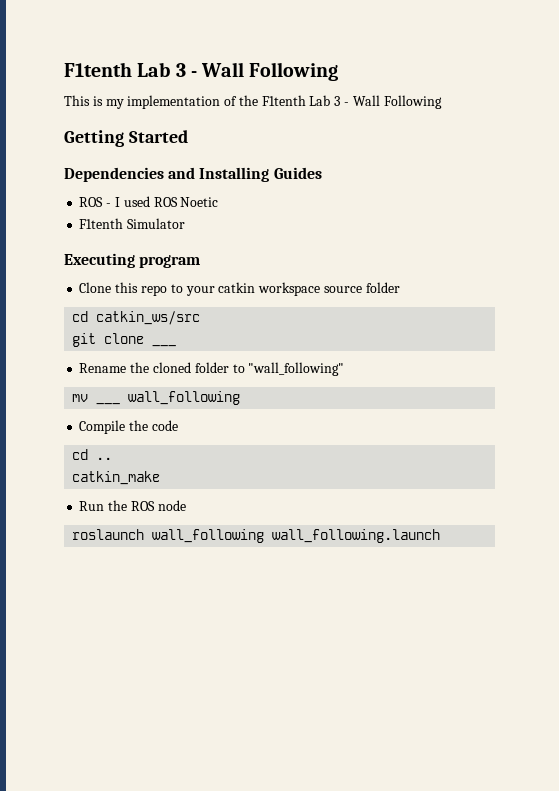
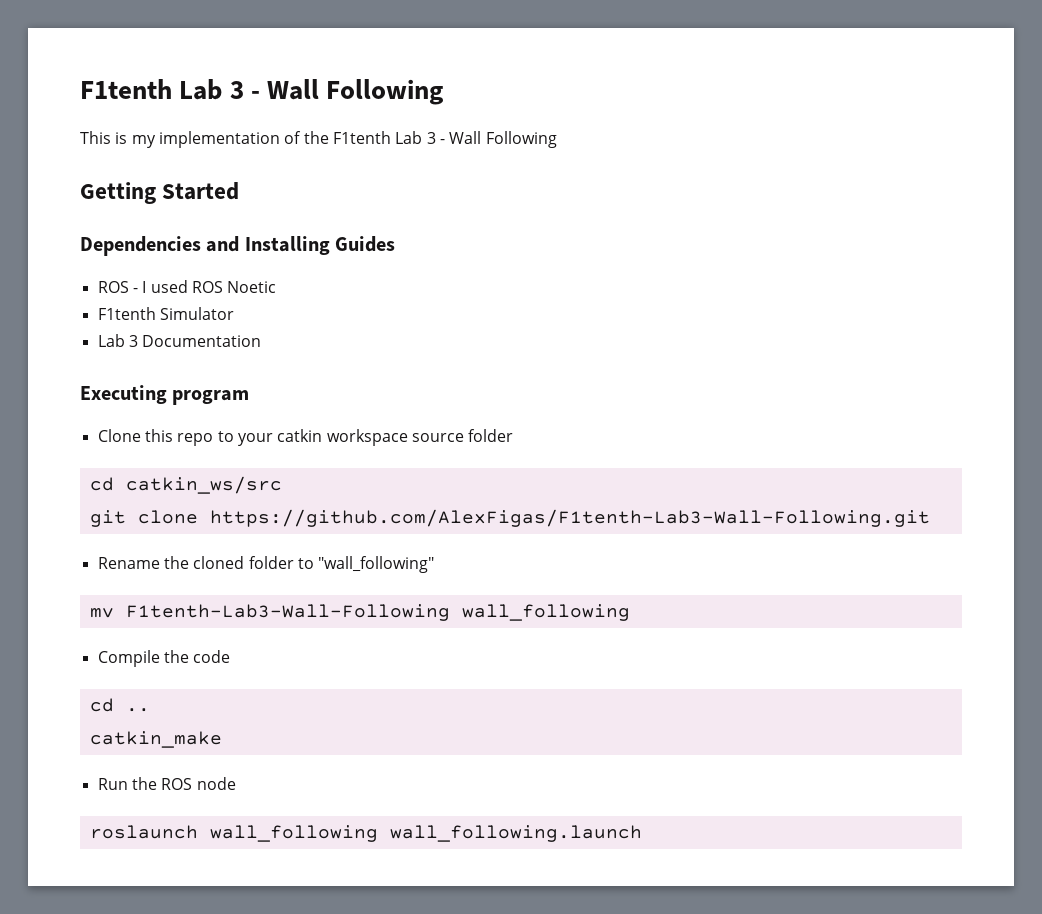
(186, 223) none -> [97,334,262,347] // Lab 3 Documentation
[152,344,177,347] ___ -> [209,509,930,527] https://github.com/AlexFigas/F1tenth-Lab3-Wall-Following.git
[96,402,121,405] ___ -> [125,604,450,621] F1tenth-Lab3-Wall-Following

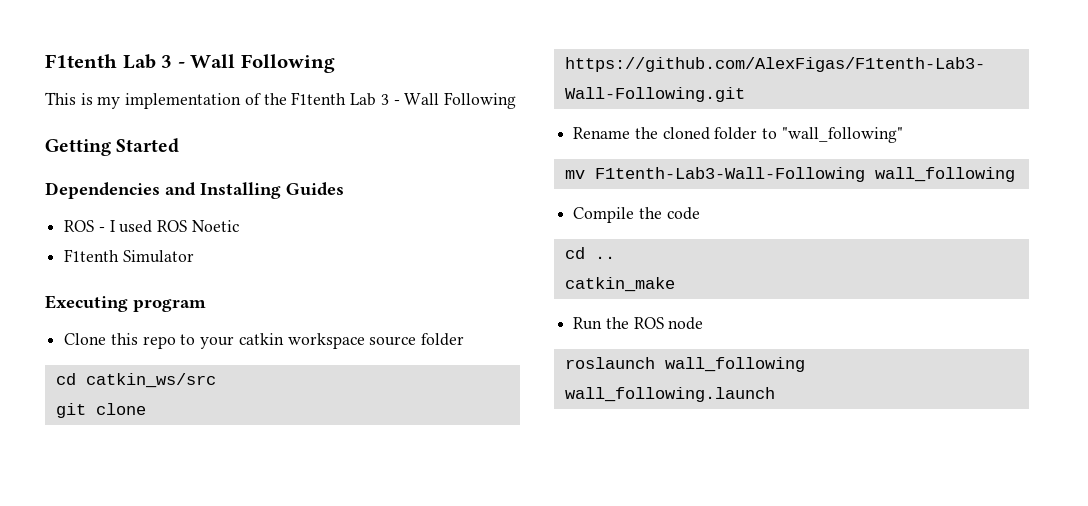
[97,334,262,347] // Lab 3 Documentation -> (194, 256) none

